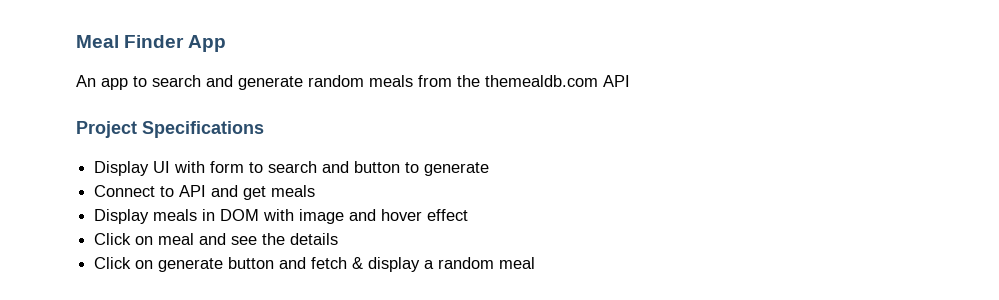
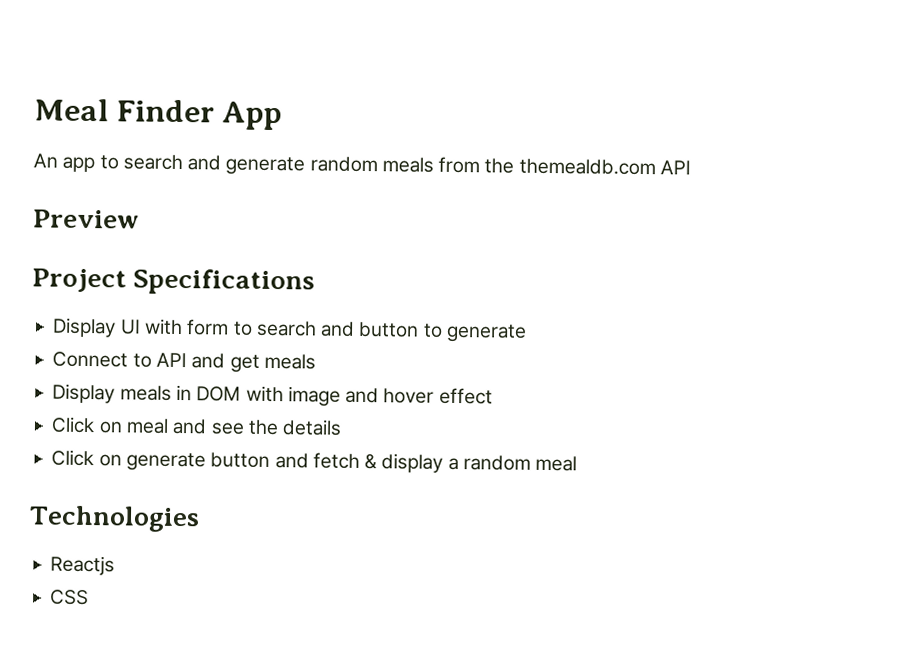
(630, 81) none -> [33,209,139,229] // Preview
(536, 263) none -> [29,505,200,533] [50,555,116,576] [50,589,90,606] // Technologies // Reactjs // CSS

